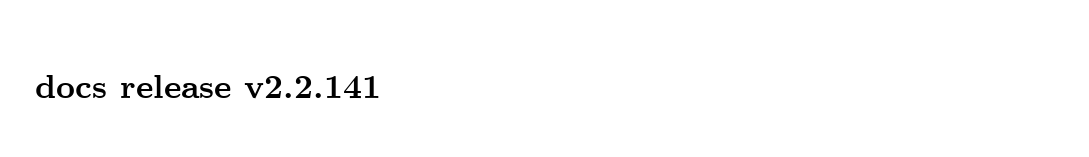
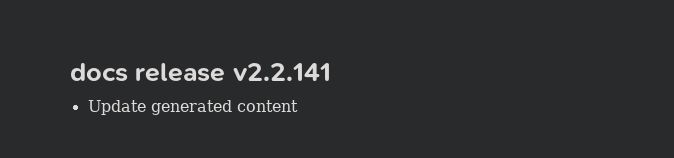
(381, 87) none -> [87,100,298,115] // Update generated content

